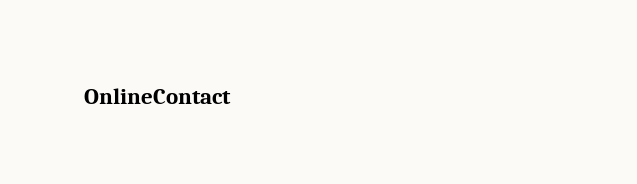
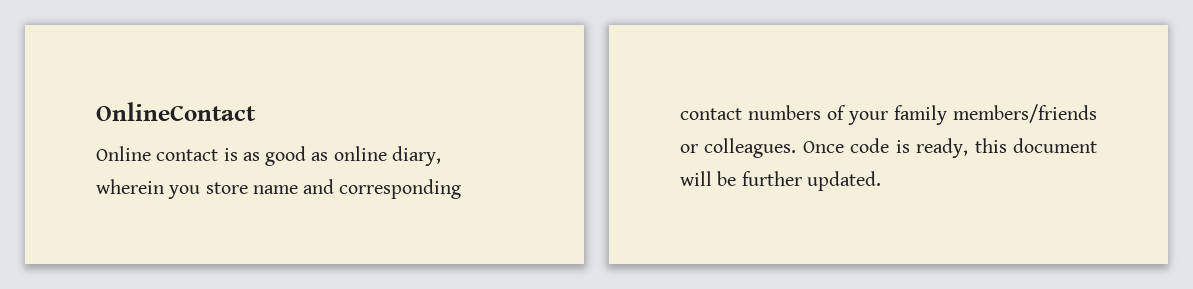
(231, 96) none -> [96,146,441,166] [96,179,462,199] [680,104,1097,125] [680,138,1097,158] [680,171,881,191] // Online contact is as good as online diary, wherein you store name and corresponding contact numbers of your family members/friends or colleagues. Once code is ready, this document will be further updated.

